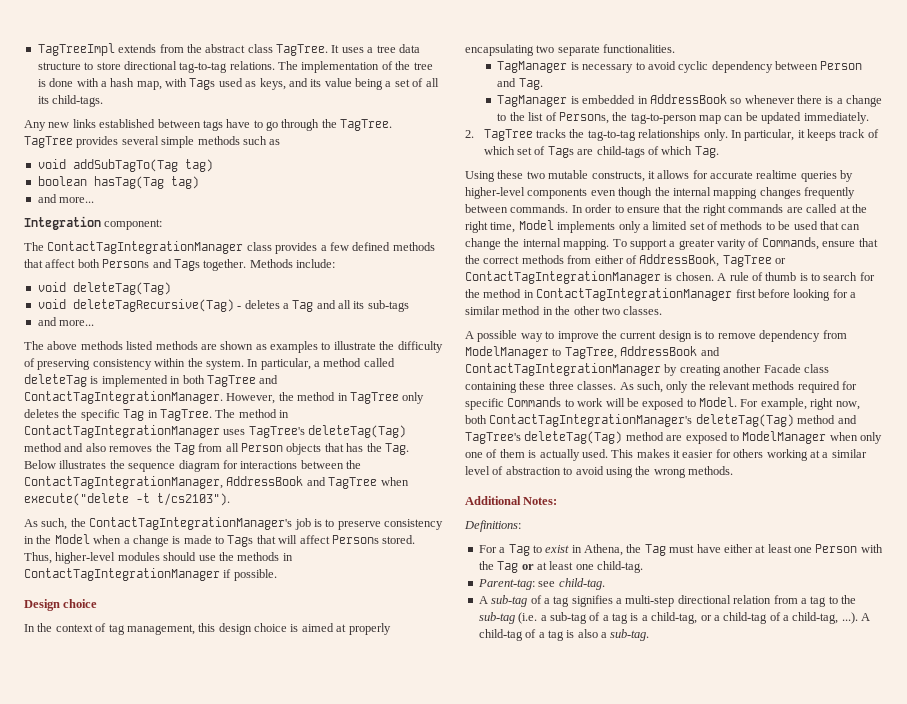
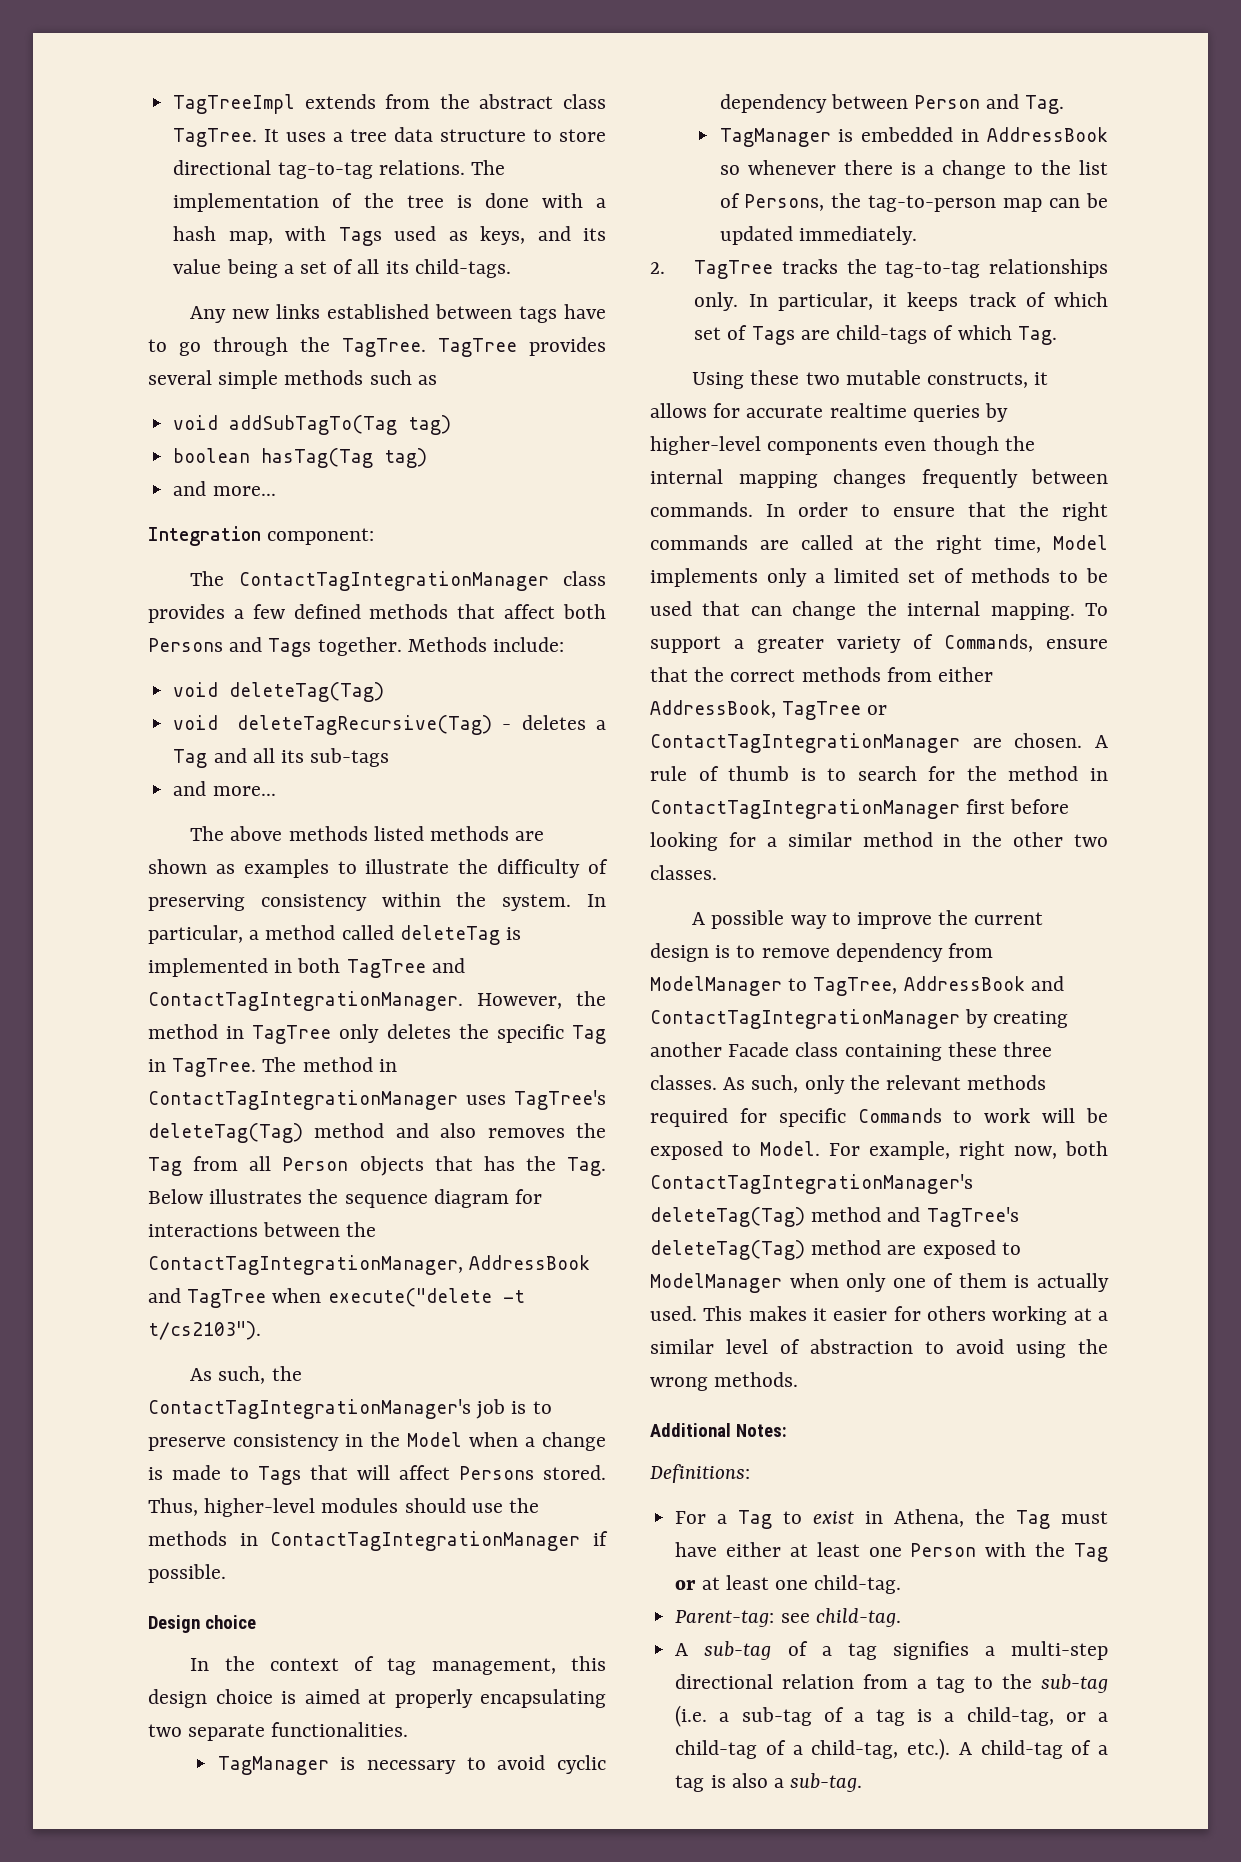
[717,239,746,250] varity -> [837,636,901,653] variety
[625,255,637,264] of -> (994, 674) none
[664,273,673,281] is -> [972,738,1002,748] are
[841,612,858,624] ...). -> [907,1738,951,1760] etc.).

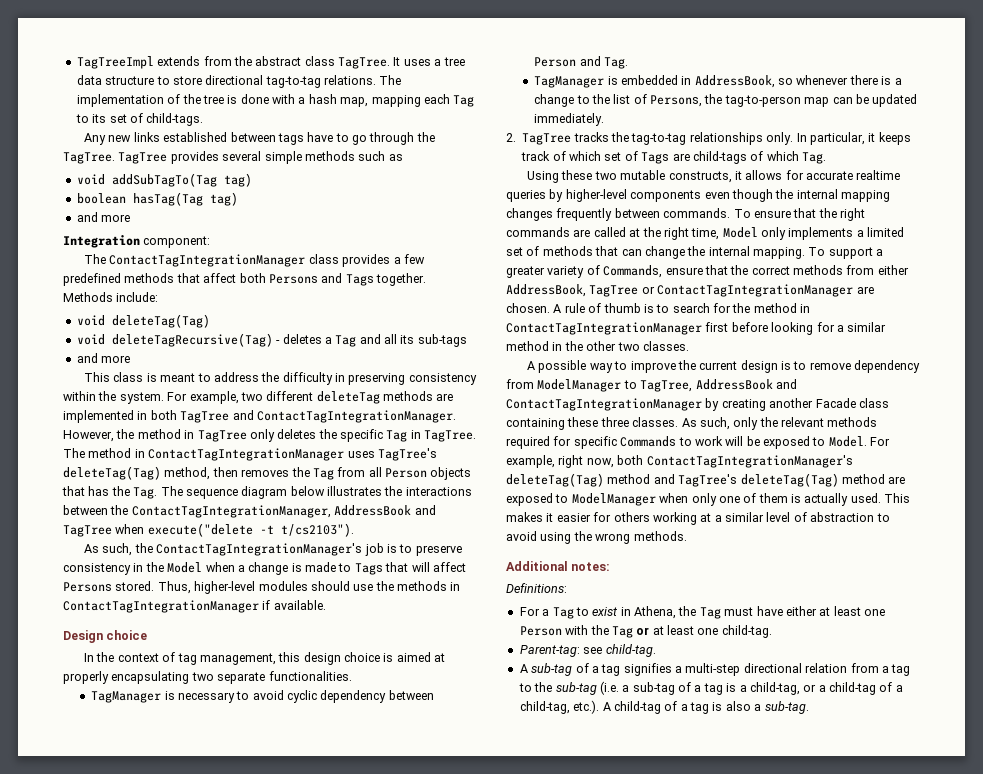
[285,226,606,246] [173,259,409,278] with Tags used as keys, and its value being a set of all its -> [371,94,475,107] [75,113,143,123] mapping each Tag to its set of
[212,486,276,496] more... -> [101,214,131,222] more
[293,604,361,619] defined -> [63,273,121,286] predefined
[212,786,276,796] [190,826,545,841] [148,859,450,878] more... // The above methods listed methods are shown as examples to illustrate -> [101,355,131,363] [84,372,259,382] more // This class is meant to address
[588,859,608,874] of -> [335,373,346,382] in
[587,894,606,907] [148,925,522,945] In particular, a method called deleteTag is -> [167,391,454,404] For example, two different deleteTag methods are
[314,1123,477,1138] method and also -> [164,467,238,480] method, then
[148,1189,543,1208] Below illustrates the sequence diagram for -> [160,486,403,499] The sequence diagram below illustrates the
[148,1564,226,1583] possible. -> [273,600,326,610] available.
[987,127,1108,142] AddressBook -> [694,75,775,88] AddressBook,
[766,502,880,517] In order to -> [733,209,751,218] To
[650,568,807,587] implements only -> [761,227,854,240] only implements
[1059,568,1108,583] [650,601,692,616] to be used -> (593, 251) none
[735,1424,787,1437] Notes: -> [571,562,611,571] notes:

